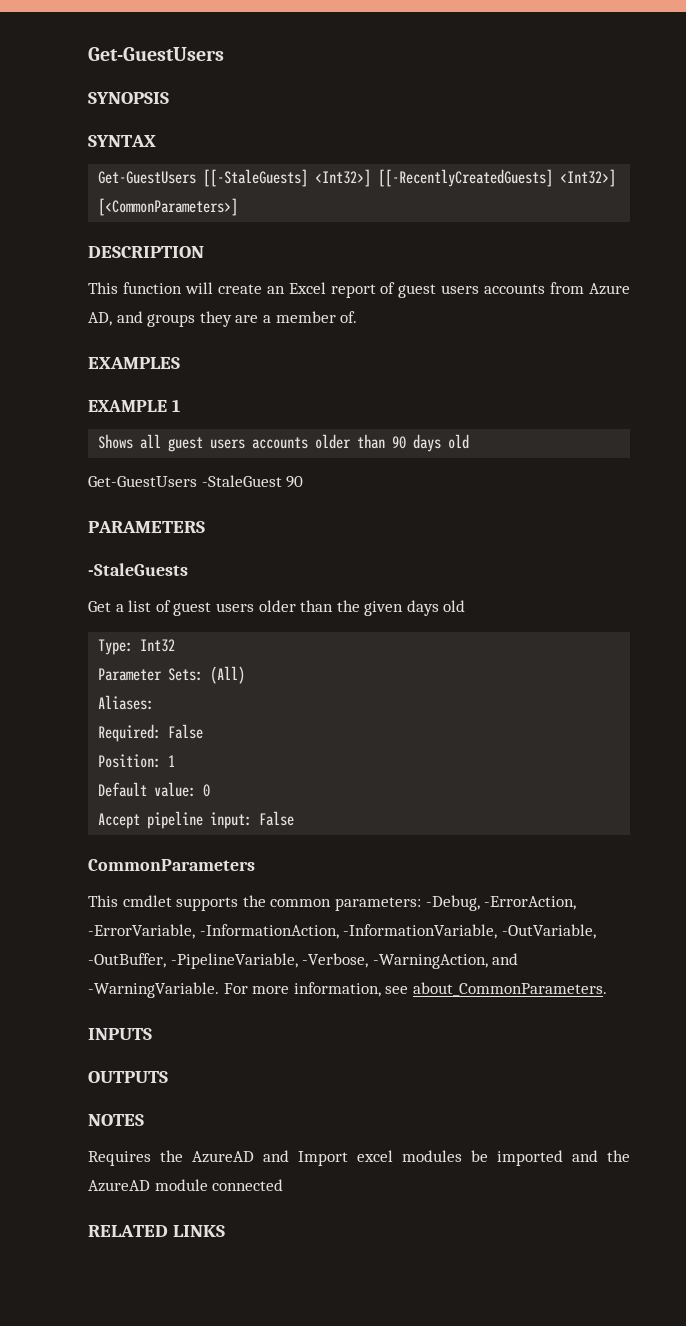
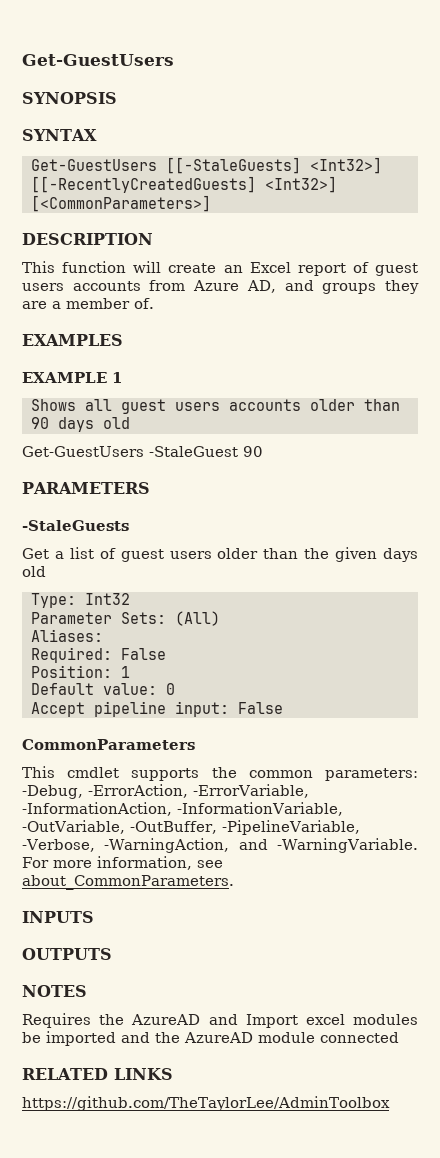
(225, 1231) none -> [22,1096,390,1111] // https://github.com/TheTaylorLee/AdminToolbox

